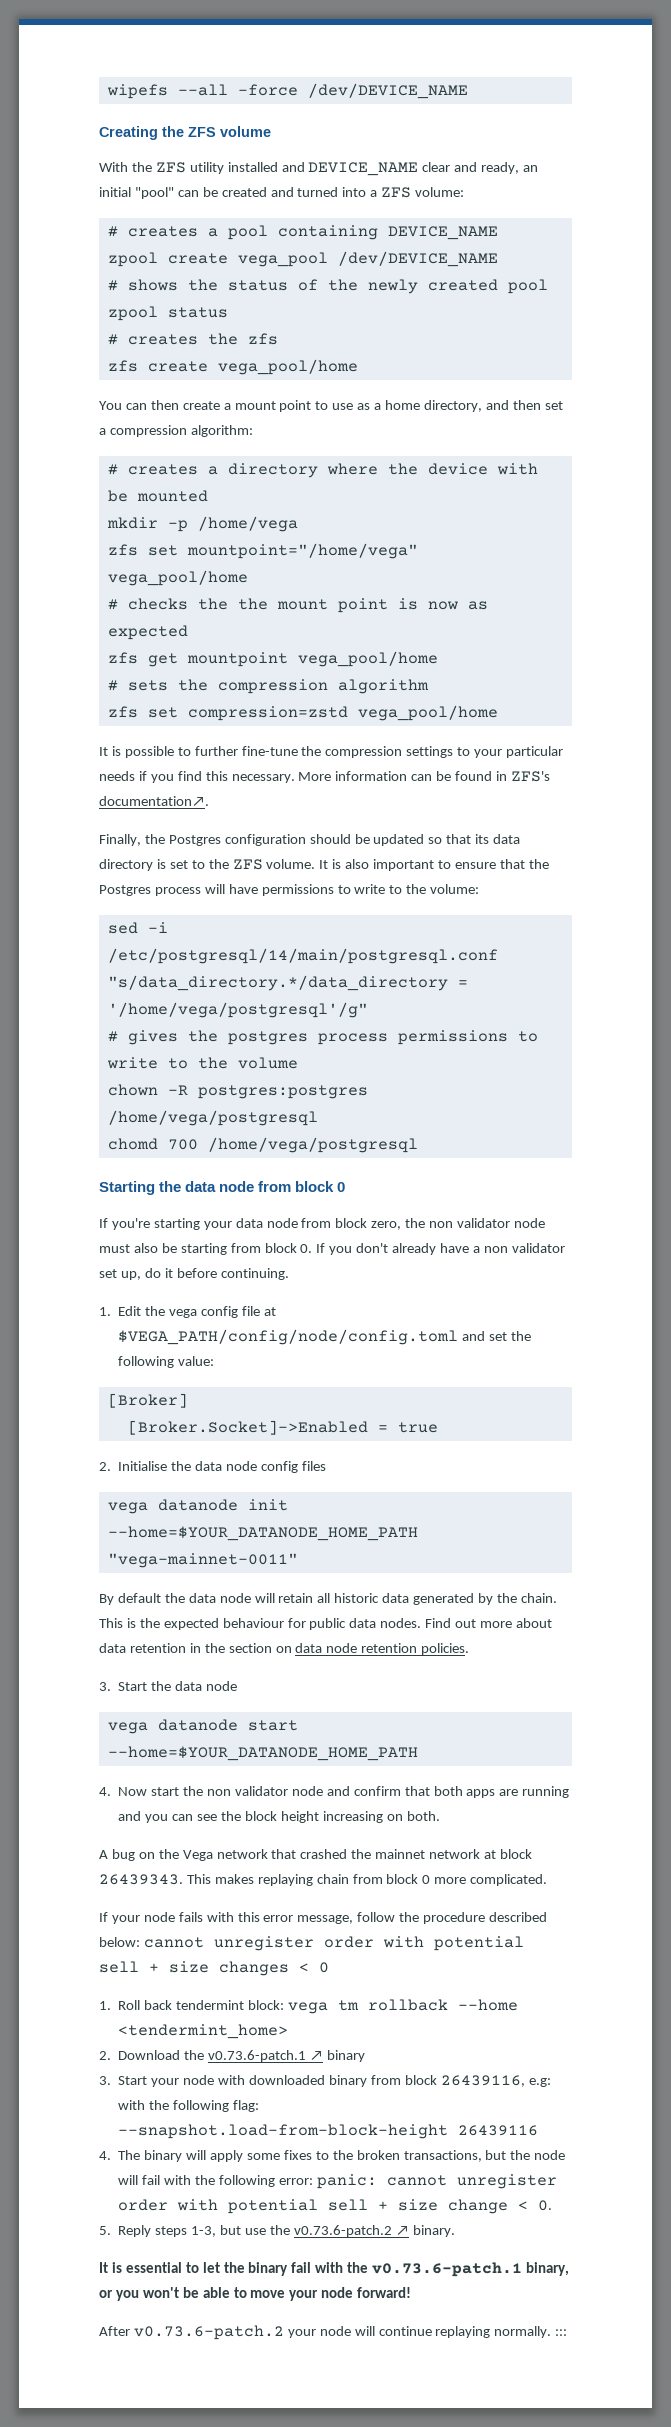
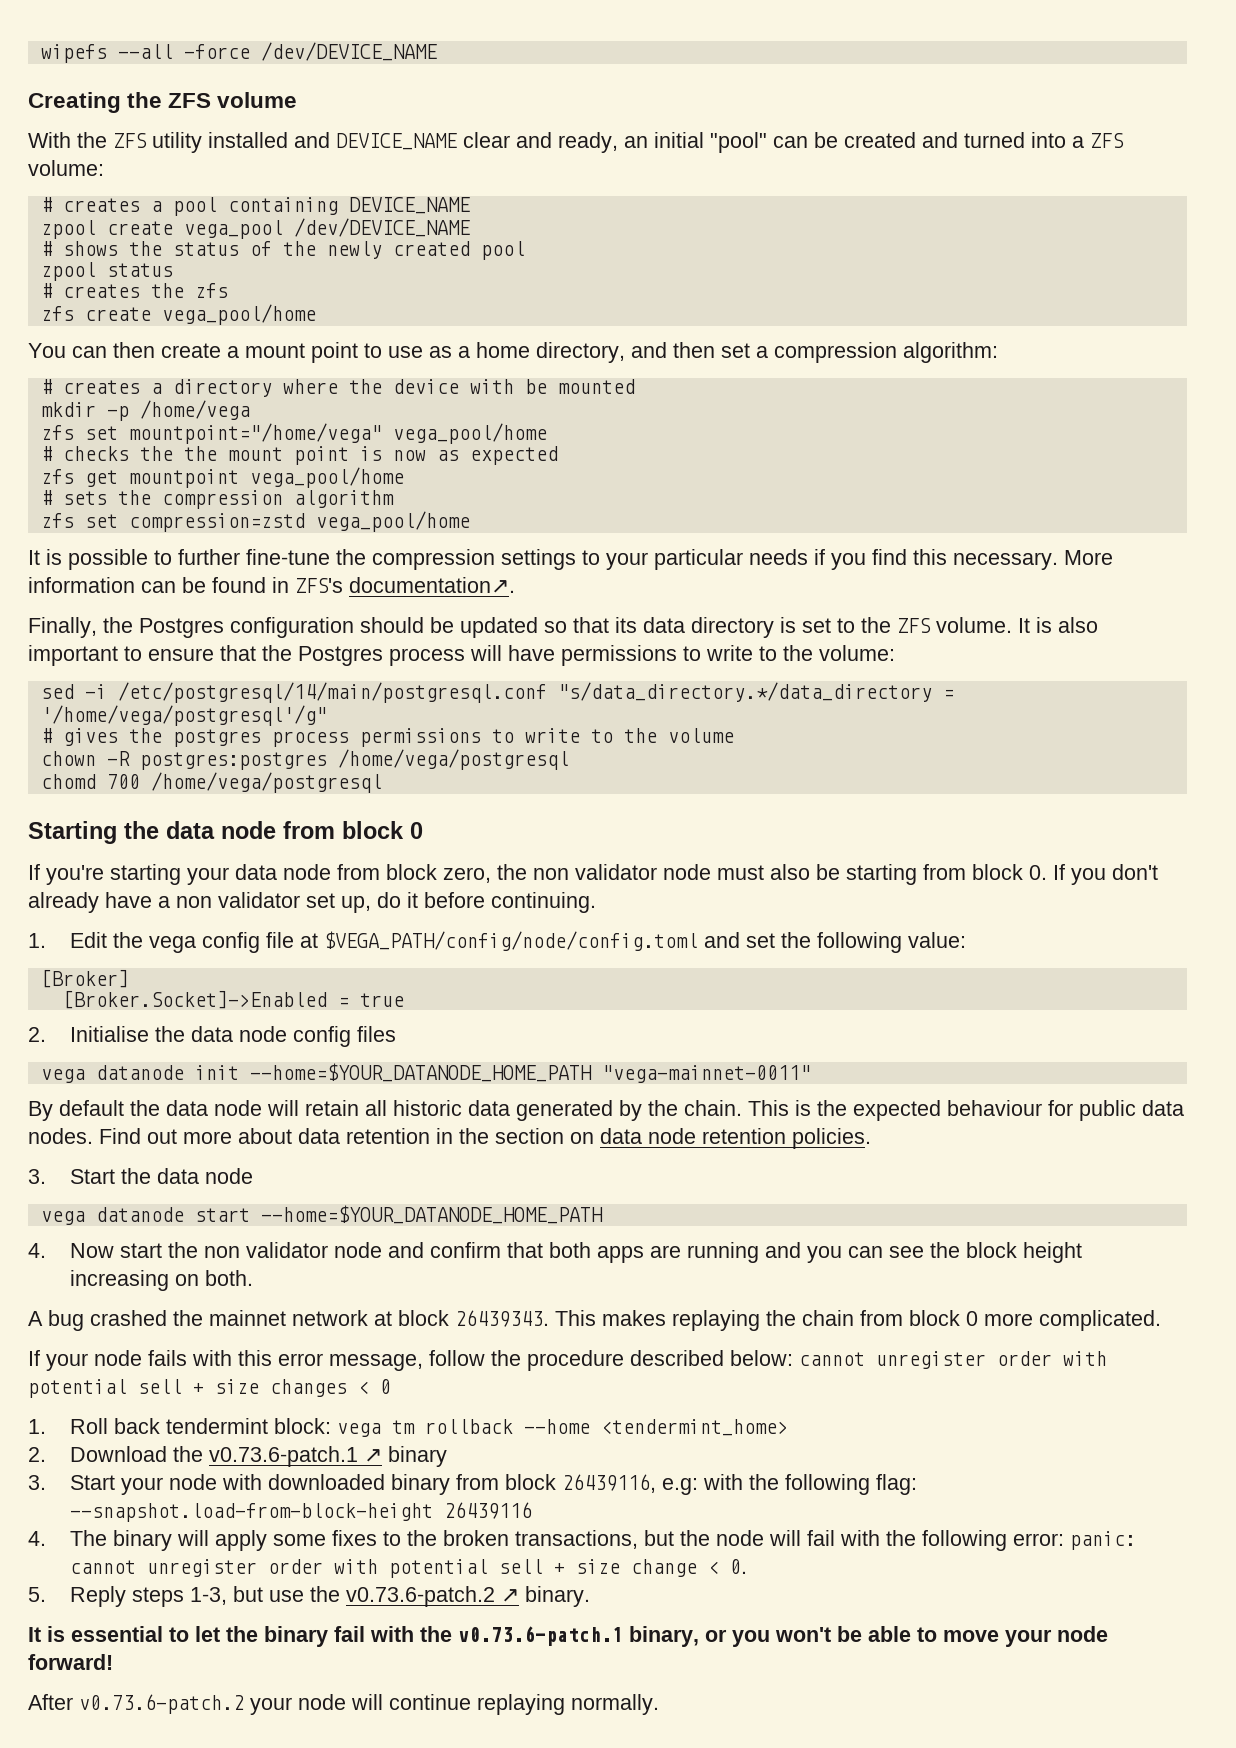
[138,1849,297,1861] on the Vega network that -> (84, 1320) none
(313, 1880) none -> [766,1310,796,1326] the
[555,2329,568,2336] ::: -> (659, 1704) none

